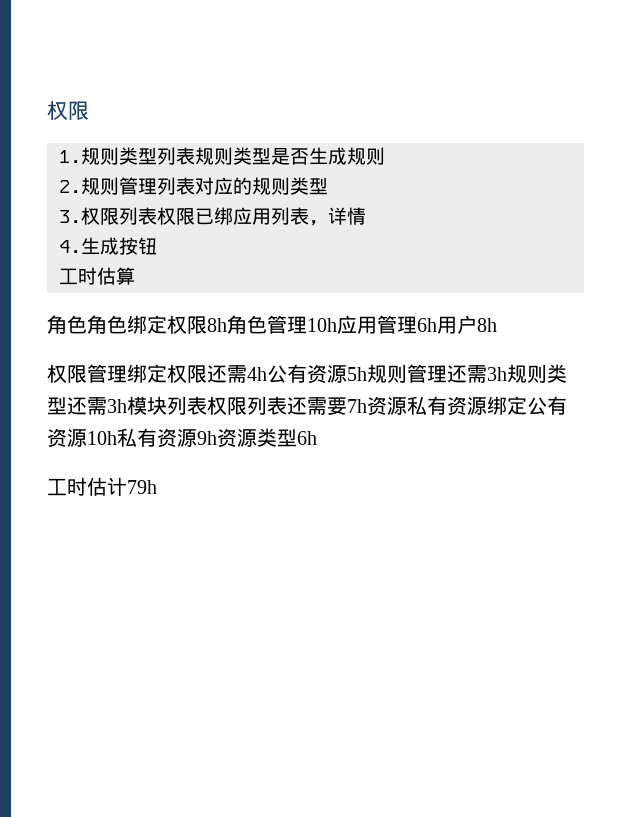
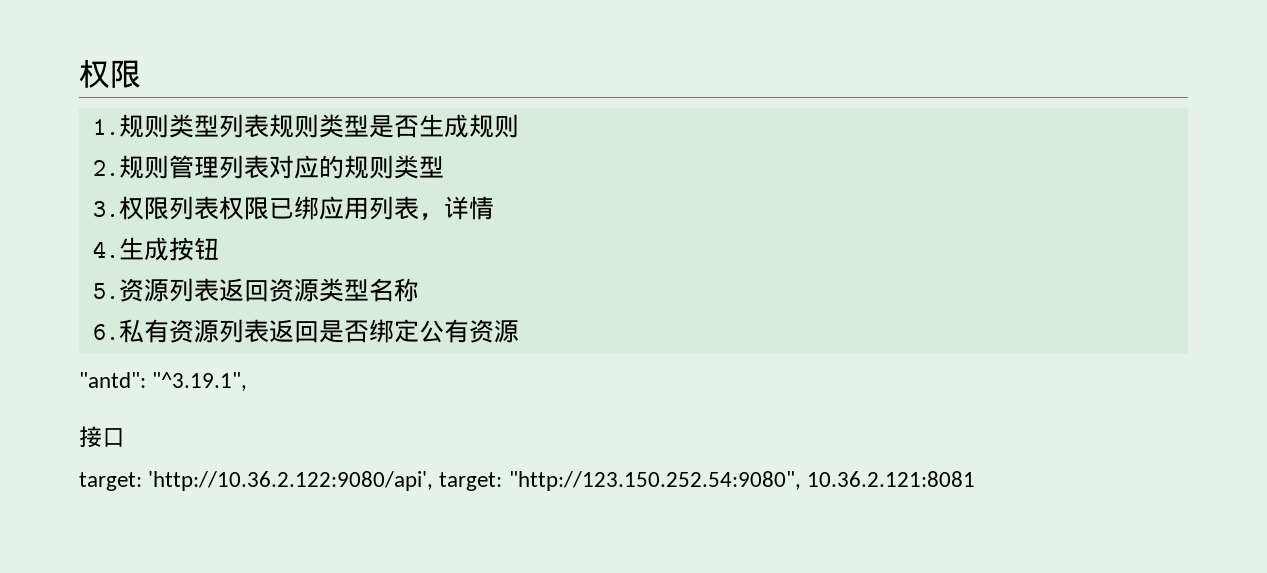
[59,267,135,285] [47,315,497,334] [47,364,567,384] [47,396,567,416] [47,428,317,448] [47,477,157,496] 工时估算 // 角色角色绑定权限8h角色管理10h应用管理6h用户8h // 权限管理绑定权限还需4h公有资源5h规则管理还需3h规则类型还需3h模块列表权限列表还需要7h资源私有资源绑定公有资源10h私有资源9h资源类型6h // 工时估计79h -> [92,278,419,302] [92,319,519,343] [79,372,248,391] [79,426,125,448] [79,471,975,491] 5.资源列表返回资源类型名称 // 6.私有资源列表返回是否绑定公有资源 // "antd": "^3.19.1", // 接口 // target: 'http://10.36.2.122:9080/api', target: "http://123.150.252.54:9080", 10.36.2.121:8081

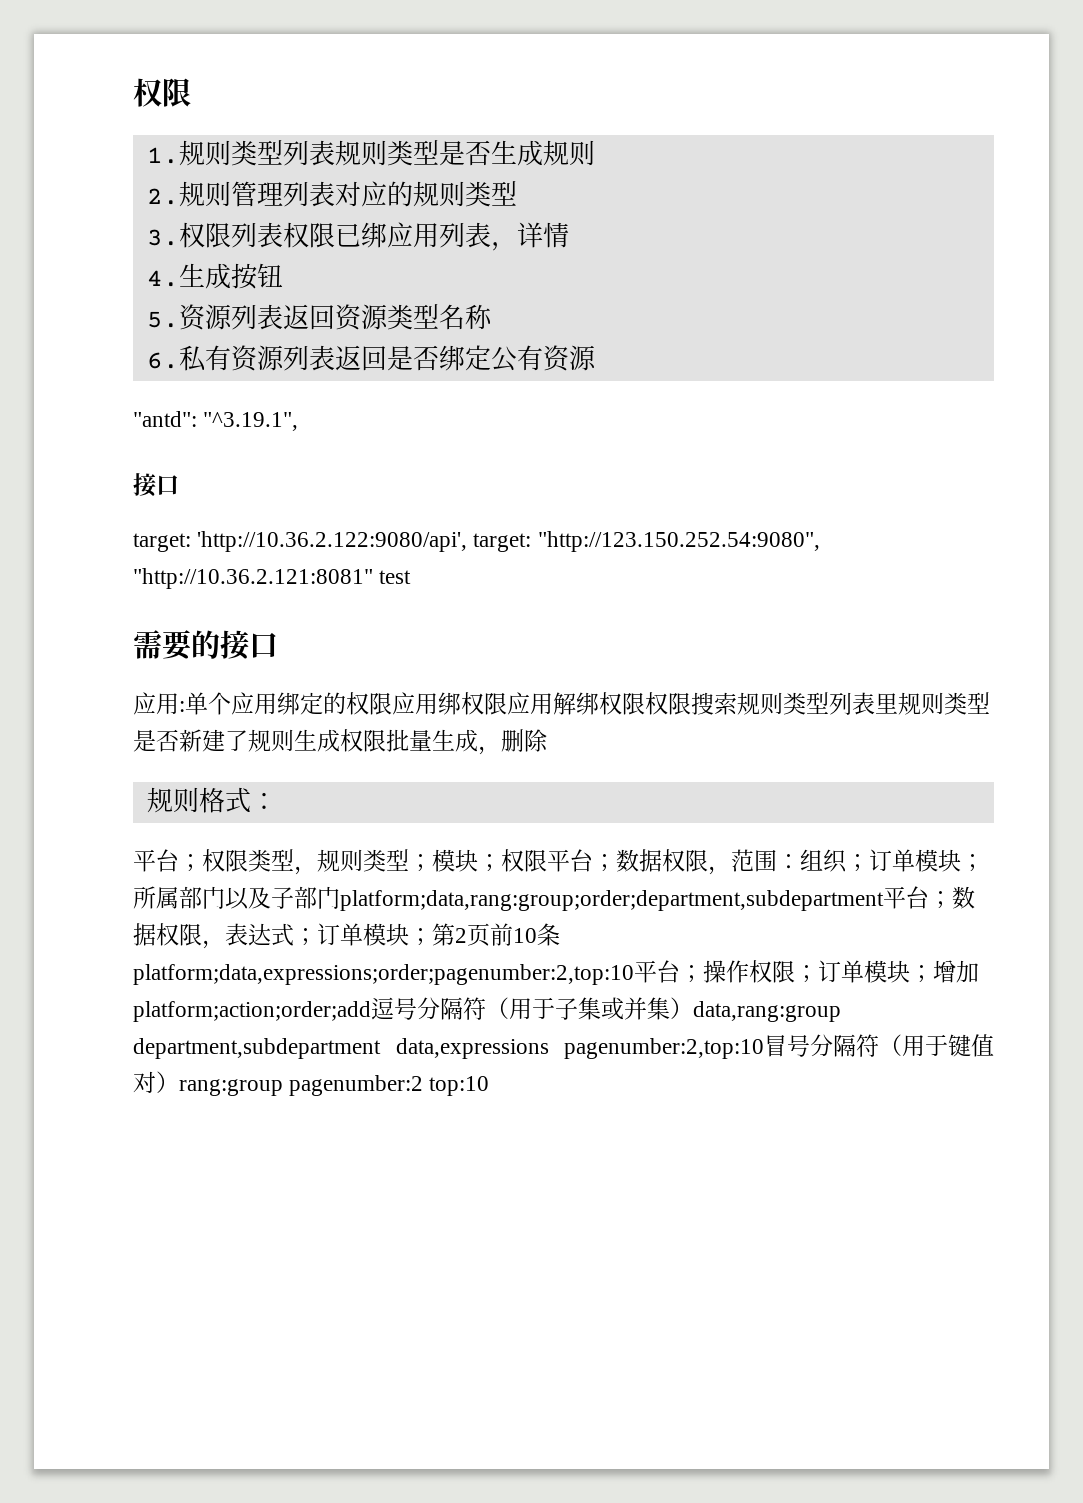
[806,471,975,487] 10.36.2.121:8081 -> [133,568,412,589] [133,630,278,660] [133,692,990,715] [133,729,548,755] [146,787,277,813] [133,849,984,875] [133,886,975,911] [133,923,560,949] [133,960,979,985] [133,997,841,1022] [133,1034,994,1059] [133,1071,490,1096] "http://10.36.2.121:8081" test // 需要的接口 // 应用:单个应用绑定的权限应用绑权限应用解绑权限权限搜索规则类型列表里规则类型是否新建了规则生成权限批量生成，删除 // 规则格式： // 平台；权限类型，规则类型；模块；权限平台；数据权限，范围：组织；订单模块；所属部门以及子部门platform;data,rang:group;order;department,subdepartment平台；数据权限，表达式；订单模块；第2页前10条platform;data,expressions;order;pagenumber:2,top:10平台；操作权限；订单模块；增加platform;action;order;add逗号分隔符（用于子集或并集）data,rang:group department,subdepartment data,expressions pagenumber:2,top:10冒号分隔符（用于键值对）rang:group pagenumber:2 top:10

